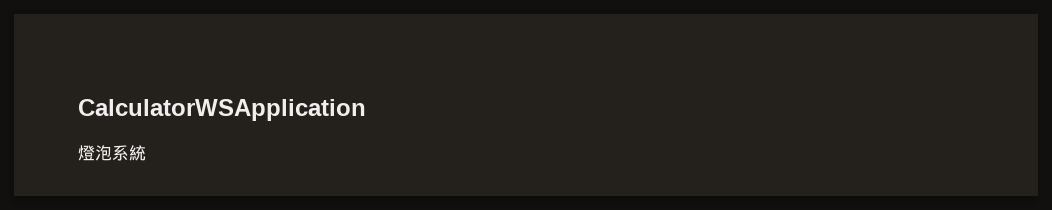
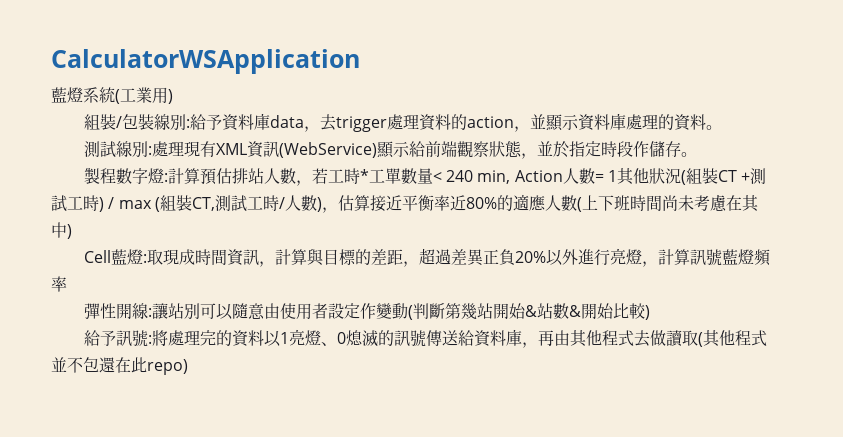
[78,145,146,161] 燈泡系統 -> [51,87,173,104] [83,113,722,132] [83,141,697,159] [83,167,767,186] [51,194,759,213] [51,222,72,239] [83,248,770,267] [51,276,67,292] [83,303,650,320] [83,329,767,348] [51,357,188,375] 藍燈系統(工業用) // 組裝/包裝線別:給予資料庫data，去trigger處理資料的action，並顯示資料庫處理的資料。 // 測試線別:處理現有XML資訊(WebService)顯示給前端觀察狀態，並於指定時段作儲存。 // 製程數字燈:計算預估排站人數，若工時*工單數量< 240 min, Action人數= 1其他狀況(組裝CT +測試工時) / max (組裝CT,測試工時/人數)，估算接近平衡率近80%的適應人數(上下班時間尚未考慮在其中) // Cell藍燈:取現成時間資訊，計算與目標的差距，超過差異正負20%以外進行亮燈，計算訊號藍燈頻率 // 彈性開線:讓站別可以隨意由使用者設定作變動(判斷第幾站開始&站數&開始比較) // 給予訊號:將處理完的資料以1亮燈、0熄滅的訊號傳送給資料庫，再由其他程式去做讀取(其他程式並不包還在此repo)

